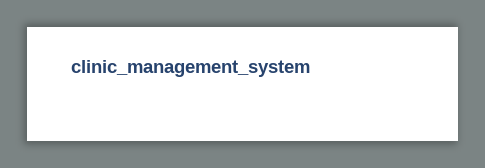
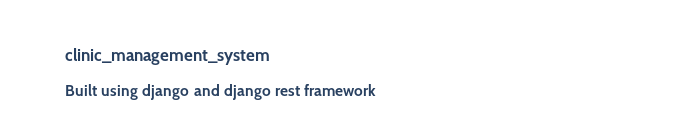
(310, 68) none -> [65,84,377,100] // Built using django and django rest framework

